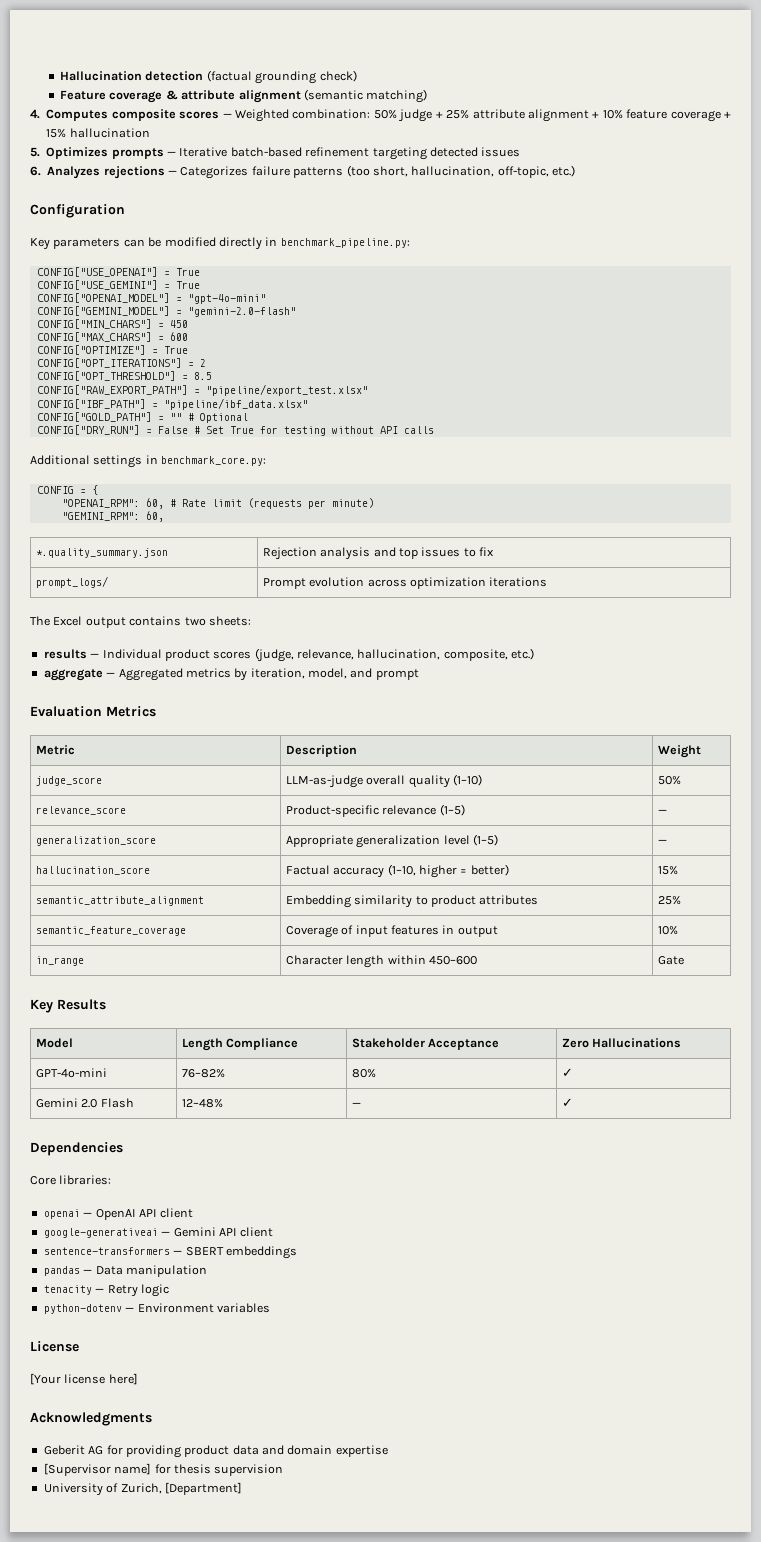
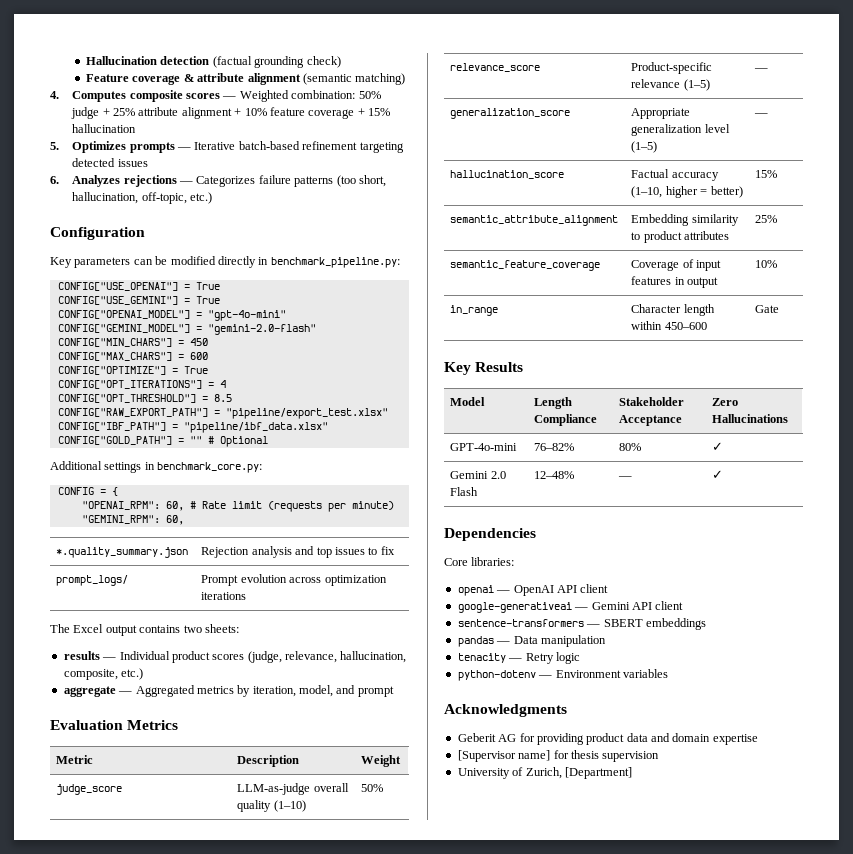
[199,359,206,367] 2 -> [219,380,226,388] 4
[37,425,434,436] // CONFIG["DRY_RUN"] = False # Set True for testing without API calls -> (268, 441) none
[30,1341,79,1352] [30,1373,138,1385] // License // [Your license here] -> (668, 673) none

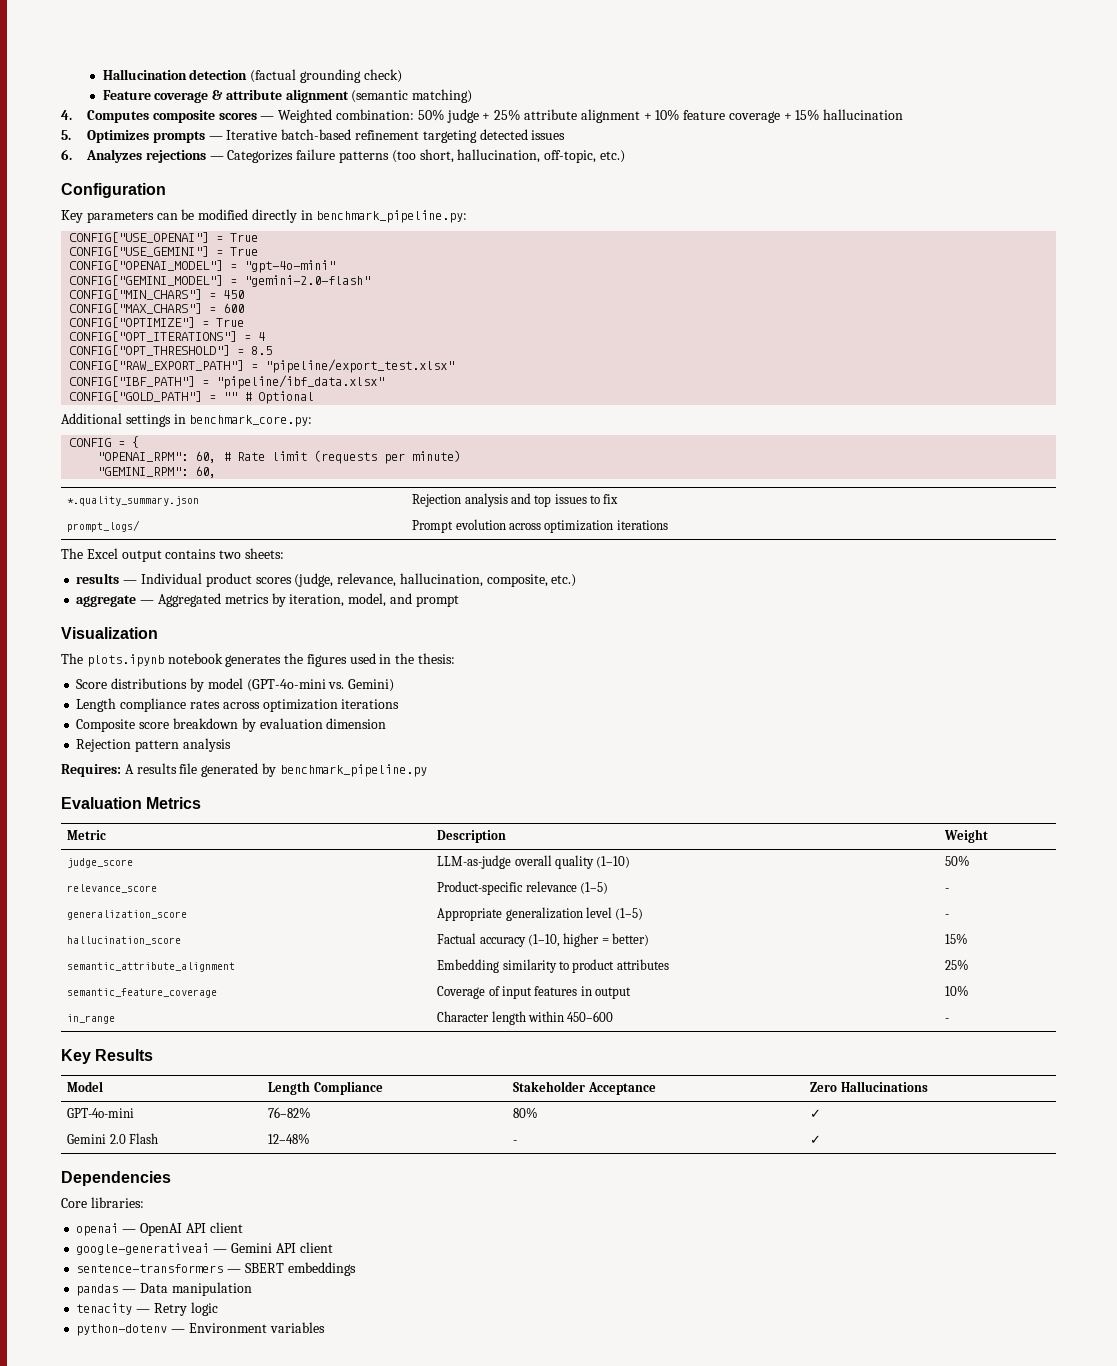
(394, 691) none -> [61,627,158,639] [61,653,456,667] [76,678,395,692] [76,698,400,712] [76,718,387,732] [76,738,231,752] [61,763,427,777] // Visualization // The plots.ipynb notebook generates the figures used in the thesis: // Score distributions by model (GPT-4o-mini vs. Gemini) // Length compliance rates across optimization iterations // Composite score breakdown by evaluation dimension // Rejection pattern analysis // Requires: A results file generated by benchmark_pipeline.py
[754,68,769,71] — -> [945,888,950,892] -
[754,113,769,116] — -> [945,914,950,918] -
[755,305,780,313] Gate -> [945,1018,950,1022] -
[618,476,633,479] — -> [513,1140,518,1144] -
[444,704,567,717] [457,733,758,745] [457,750,660,762] [457,767,632,779] // Acknowledgments // Geberit AG for providing product data and domain expertise // [Supervisor name] for thesis supervision // University of Zurich, [Department] -> (325, 1327) none

